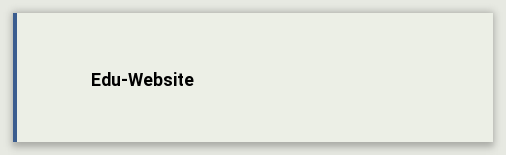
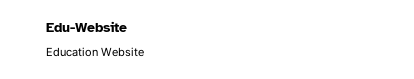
(194, 79) none -> [46,47,145,57] // Education Website

